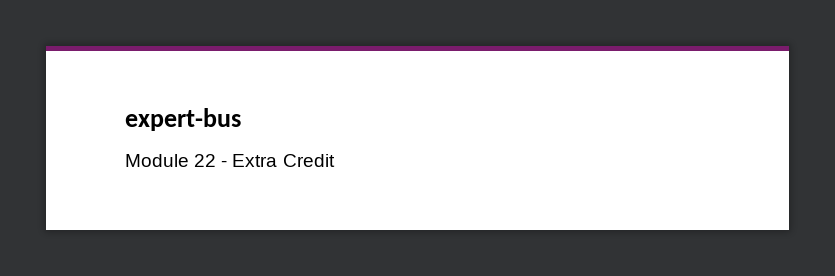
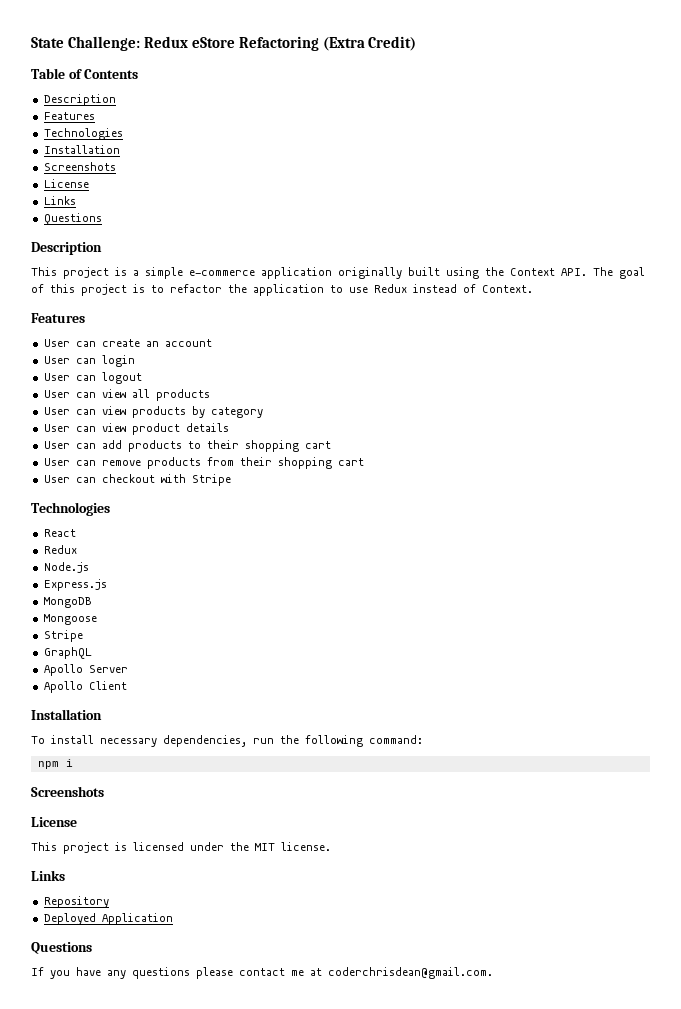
[125,108,241,131] [125,154,335,167] expert-bus // Module 22 - Extra Credit -> [31,36,417,51] [31,68,139,79] [43,94,116,106] [43,112,95,120] [43,128,123,140] [43,145,120,154] [43,162,116,171] [43,179,89,188] [43,196,76,205] [43,213,102,225] [31,242,102,255] [31,267,645,279] [31,284,533,296] [31,313,85,323] [43,339,212,347] [43,355,135,367] [43,372,142,384] [43,389,210,401] [43,406,263,418] [43,423,229,435] [43,440,331,452] [43,457,364,469] [43,474,231,486] [31,502,110,516] [43,529,76,537] [43,545,77,554] [43,562,89,573] [43,579,107,591] [43,597,92,608] [43,614,97,625] [43,630,83,642] [43,647,92,659] [43,664,128,676] [43,681,127,693] [31,709,102,720] [31,735,423,747] [37,759,73,769] [31,786,104,797] [31,817,77,827] [31,842,331,854] [31,870,65,881] [43,896,109,908] [43,913,173,925] [31,942,92,954] [31,967,493,979] State Challenge: Redux eStore Refactoring (Extra Credit) // Table of Contents // Description // Features // Technologies // Installation // Screenshots // License // Links // Questions // Description // This project is a simple e-commerce application originally built using the Context API. The goal of this project is to refactor the application to use Redux instead of Context. // Features // User can create an account // User can login // User can logout // User can view all products // User can view products by category // User can view product details // User can add products to their shopping cart // User can remove products from their shopping cart // User can checkout with Stripe // Technologies // React // Redux // Node.js // Express.js // MongoDB // Mongoose // Stripe // GraphQL // Apollo Server // Apollo Client // Installation // To install necessary dependencies, run the following command: // npm i // Screenshots // License // This project is licensed under the MIT license. // Links // Repository // Deployed Application // Questions // If you have any questions please contact me at coderchrisdean@gmail.com.

